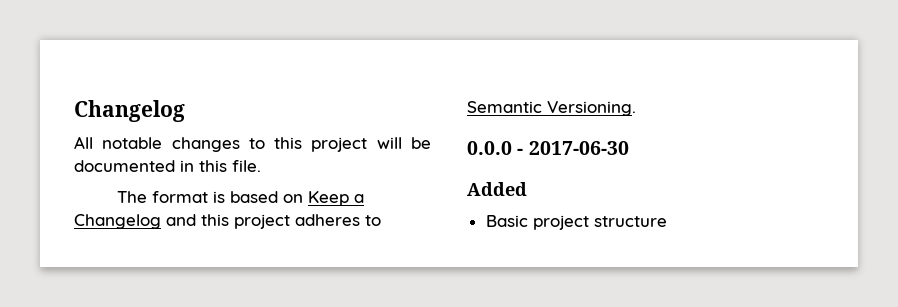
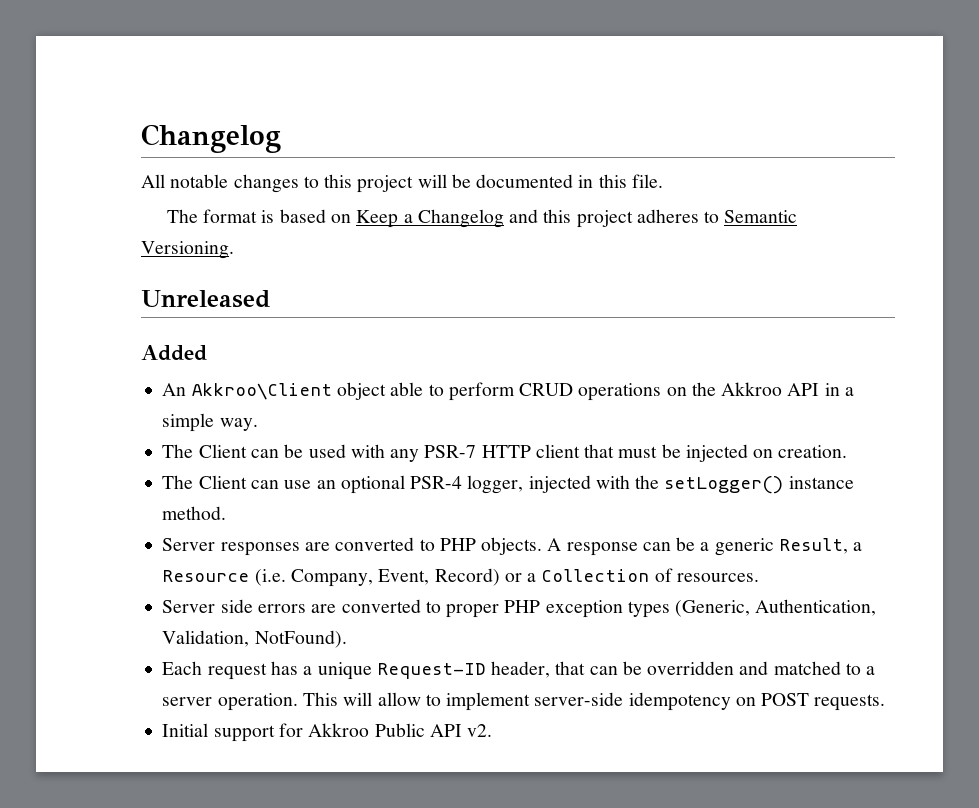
[467,141,629,155] [467,182,527,196] [485,215,667,230] 0.0.0 - 2017-06-30 // Added // Basic project structure -> [141,290,271,308] [141,345,207,361] [162,382,854,401] [162,413,258,432] [162,444,848,462] [162,475,854,494] [162,506,227,520] [162,537,863,556] [162,568,759,587] [162,599,877,618] [162,630,347,648] [162,661,876,680] [162,692,886,711] [162,723,493,742] Unreleased // Added // An Akkroo\Client object able to perform CRUD operations on the Akkroo API in a simple way. // The Client can be used with any PSR-7 HTTP client that must be injected on creation. // The Client can use an optional PSR-4 logger, injected with the setLogger() instance method. // Server responses are converted to PHP objects. A response can be a generic Result, a Resource (i.e. Company, Event, Record) or a Collection of resources. // Server side errors are converted to proper PHP exception types (Generic, Authentication, Validation, NotFound). // Each request has a unique Request-ID header, that can be overridden and matched to a server operation. This will allow to implement server-side idempotency on POST requests. // Initial support for Akkroo Public API v2.

